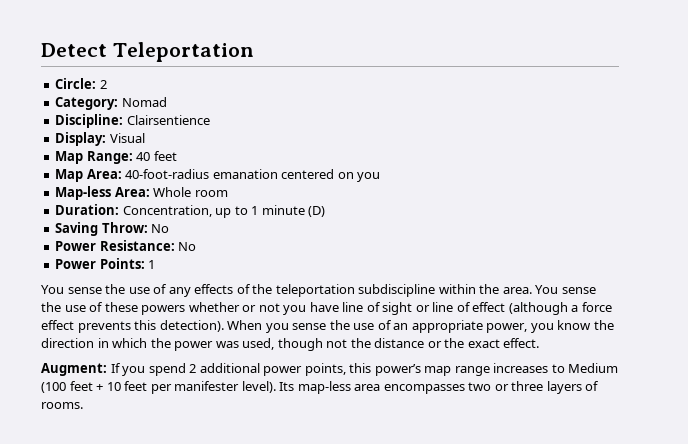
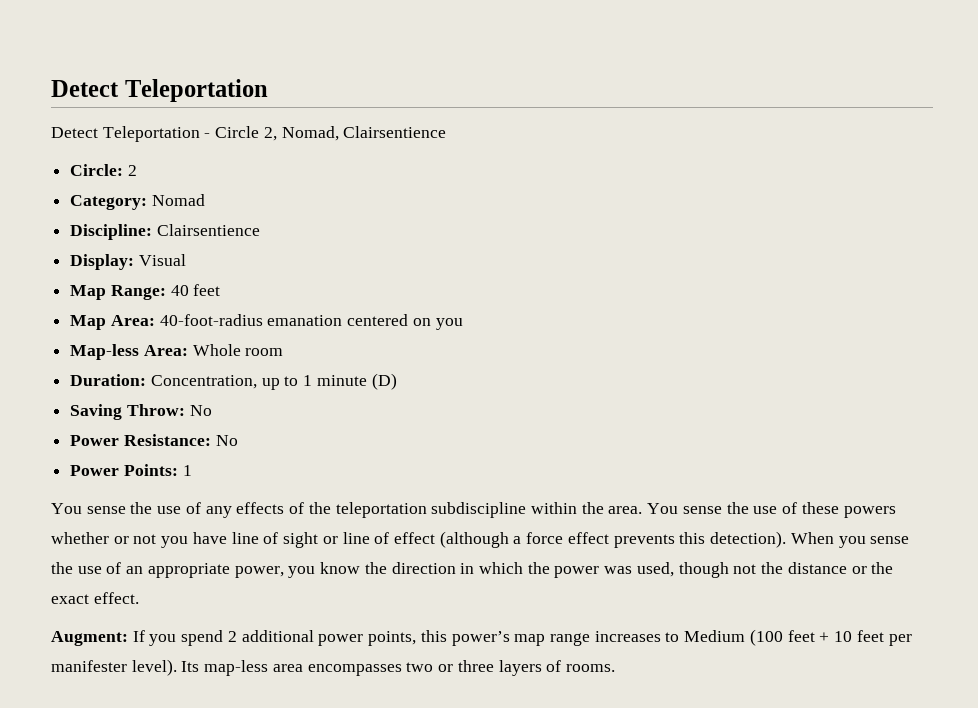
[41,42,254,62] Detect Teleportation -> [51,79,268,102] [51,126,447,142] Detect Teleportation // Detect Teleportation - Circle 2, Nomad, Clairsentience

